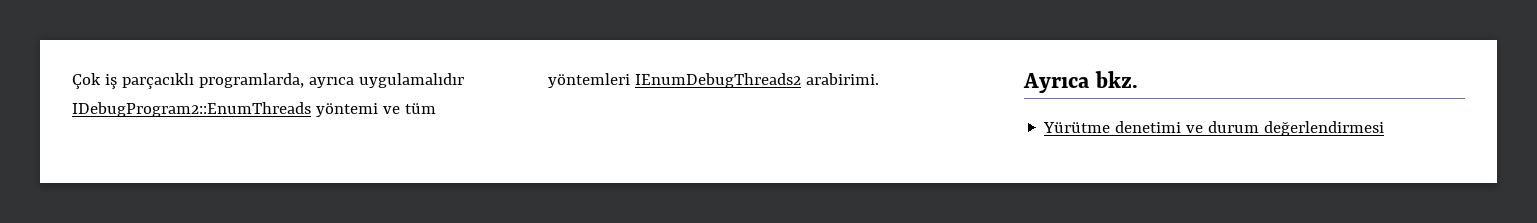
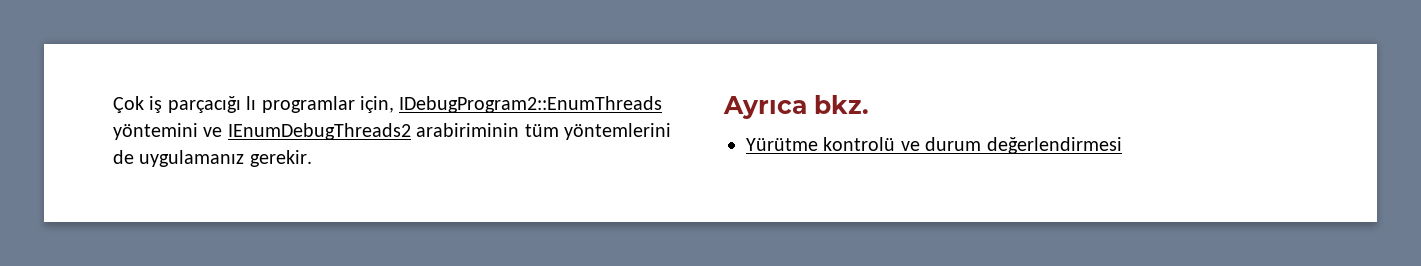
[121,73,464,89] [72,102,436,117] [548,73,879,88] parçacıklı programlarda, ayrıca uygulamalıdır IDebugProgram2::EnumThreads yöntemi ve tüm yöntemleri IEnumDebugThreads2 arabirimi. -> [167,96,663,113] [113,123,671,140] [113,150,312,167] parçacığı lı programlar için, IDebugProgram2::EnumThreads yöntemini ve IEnumDebugThreads2 arabiriminin tüm yöntemlerini de uygulamanız gerekir.
[1115,121,1182,133] denetimi -> [823,137,896,151] kontrolü

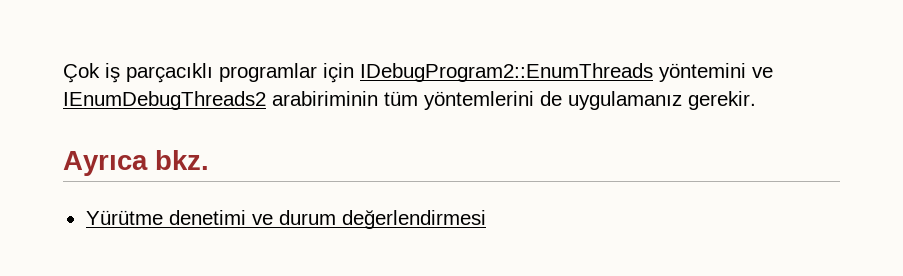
[167,96,394,113] parçacığı lı programlar için, -> [126,63,354,83] parçacıklı programlar için
[823,137,896,151] kontrolü -> [168,210,246,225] denetimi

